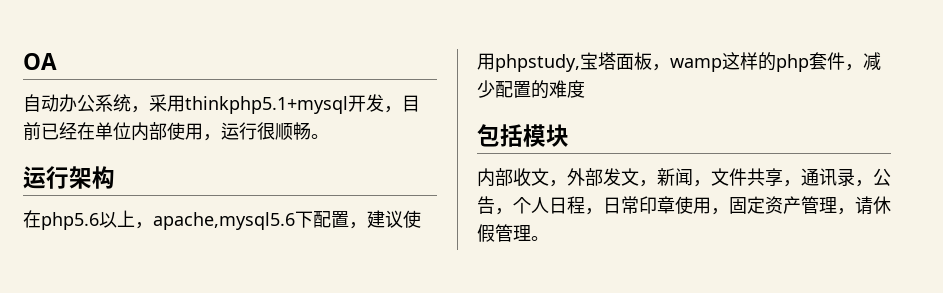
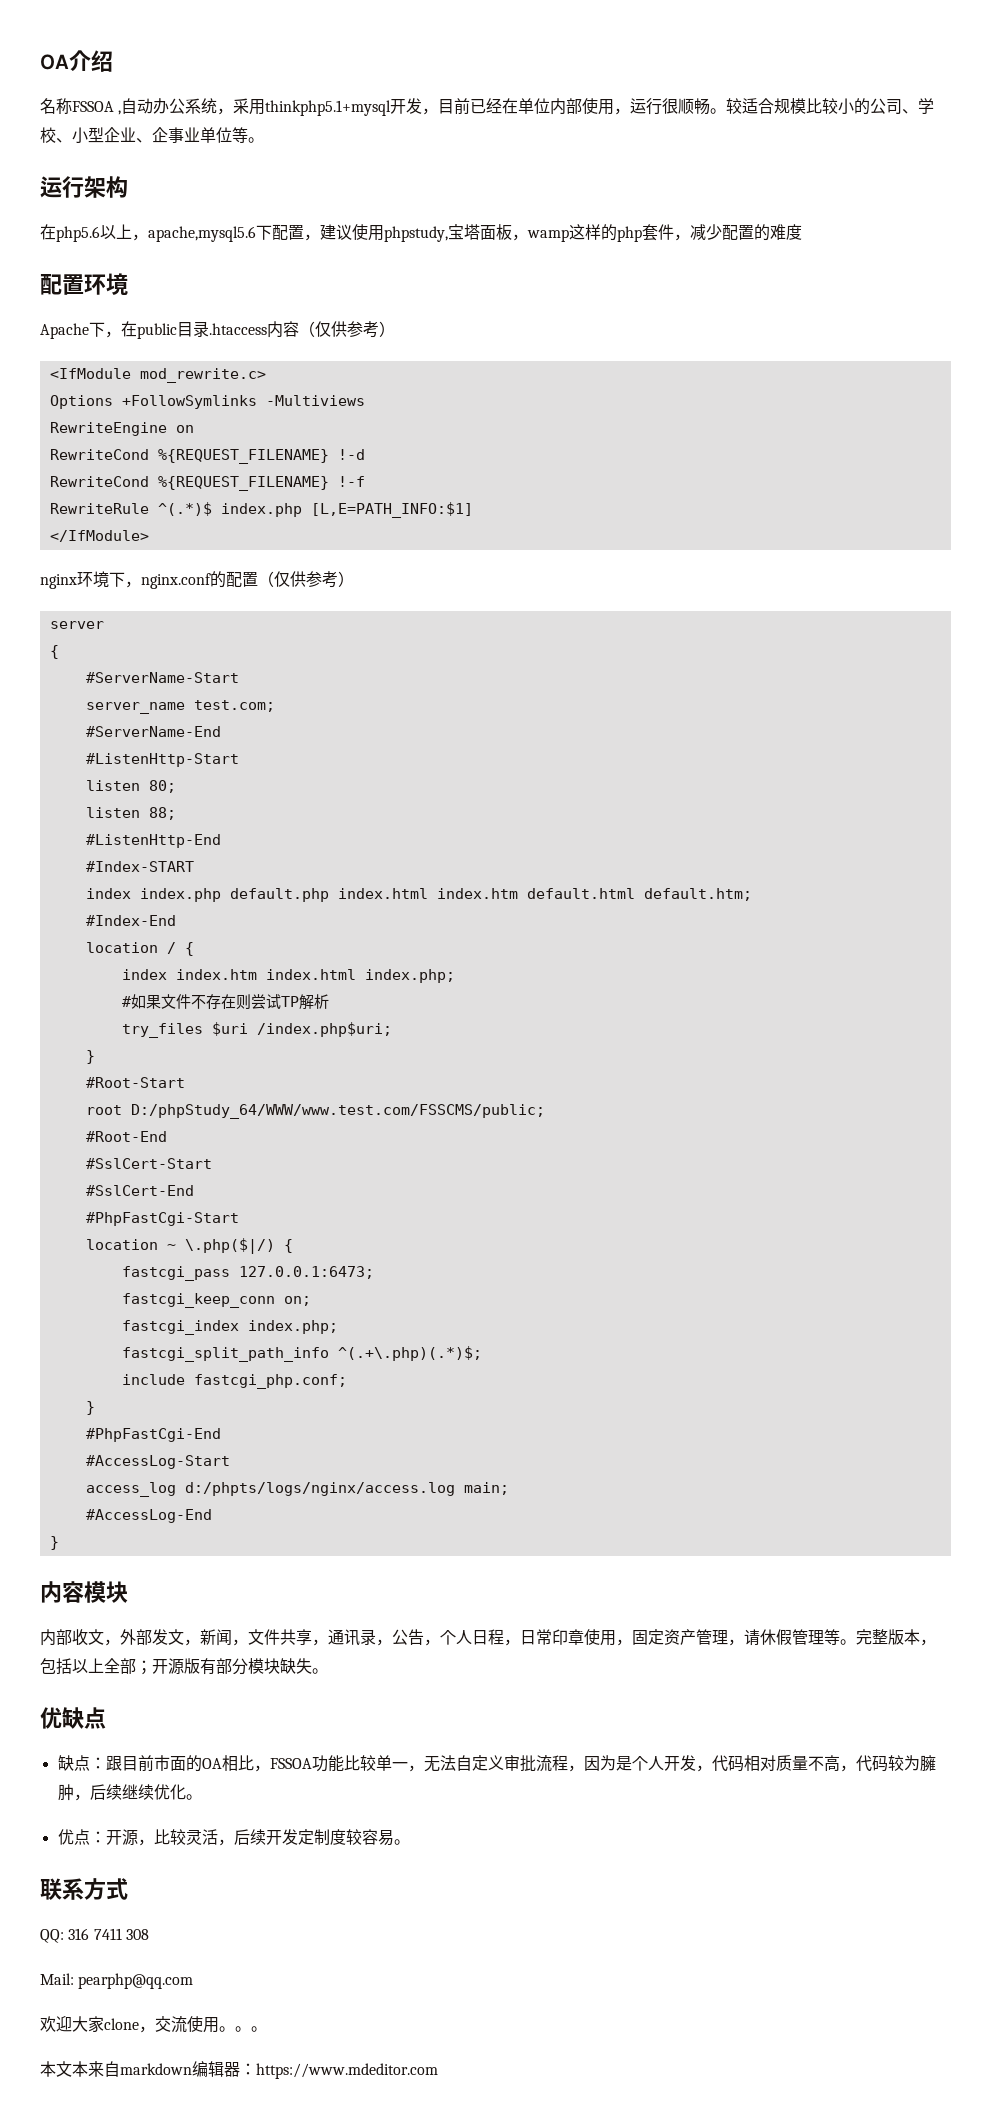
[23,53,57,70] OA // -> [40,50,113,72] [40,98,122,115] OA介绍 // 名称FSSOA ,
(329, 136) none -> [726,98,935,115] [40,127,264,144] 较适合规模比较小的公司、学校、小型企业、企事业单位等。
[477,124,523,147] 包括 -> [40,273,128,295] [40,321,395,339] [49,368,266,383] [49,395,365,409] [49,422,194,436] [49,449,365,464] [49,476,365,491] [49,502,473,518] [49,530,149,542] [40,571,354,589] [49,621,104,629] [49,645,59,659] [85,672,239,683] [85,700,275,714] [85,726,221,737] [85,753,239,767] [85,780,176,793] [85,807,176,820] [85,834,221,848] [85,861,194,872] [85,888,752,902] [85,915,176,926] [85,942,194,956] [121,969,455,983] [121,994,329,1010] [121,1022,392,1038] [85,1050,95,1064] [85,1077,185,1088] [85,1104,545,1119] [85,1131,167,1142] [85,1158,212,1169] [85,1185,194,1196] [85,1212,239,1226] [85,1238,293,1254] [121,1266,374,1281] [121,1293,311,1308] [121,1320,338,1335] [121,1346,482,1362] [121,1374,347,1389] [85,1401,95,1415] [85,1428,221,1442] [85,1455,230,1469] [85,1482,509,1497] [85,1509,212,1523] [49,1536,59,1550] [40,1581,84,1603] 配置环境 // Apache下，在public目录.htaccess内容（仅供参考） // <IfModule mod_rewrite.c> // Options +FollowSymlinks -Multiviews // RewriteEngine on // RewriteCond %{REQUEST_FILENAME} !-d // RewriteCond %{REQUEST_FILENAME} !-f // RewriteRule ^(.*)$ index.php [L,E=PATH_INFO:$1] // </IfModule> // nginx环境下，nginx.conf的配置（仅供参考） // server // { // #ServerName-Start // server_name test.com; // #ServerName-End // #ListenHttp-Start // listen 80; // listen 88; // #ListenHttp-End // #Index-START // index index.php default.php index.html index.htm default.html default.htm; // #Index-End // location / { // index index.htm index.html index.php; // #如果文件不存在则尝试TP解析 // try_files $uri /index.php$uri; // } // #Root-Start // root D:/phpStudy_64/WWW/www.test.com/FSSCMS/public; // #Root-End // #SslCert-Start // #SslCert-End // #PhpFastCgi-Start // location ~ \.php($|/) { // fastcgi_pass 127.0.0.1:6473; // fastcgi_keep_conn on; // fastcgi_index index.php; // fastcgi_split_path_info ^(.+\.php)(.*)$; // include fastcgi_php.conf; // } // #PhpFastCgi-End // #AccessLog-Start // access_log d:/phpts/logs/nginx/access.log main; // #AccessLog-End // } // 内容
[531,236,549,241] 。 -> [824,1629,936,1646] [40,1658,328,1675] [40,1707,106,1729] [57,1755,936,1772] [57,1784,202,1801] [57,1829,410,1846] [40,1878,128,1900] [40,1928,149,1943] [40,1973,194,1989] [40,2016,267,2033] [40,2061,438,2079] 等。完整版本，包括以上全部；开源版有部分模块缺失。 // 优缺点 // 缺点：跟目前市面的OA相比，FSSOA功能比较单一，无法自定义审批流程，因为是个人开发，代码相对质量不高，代码较为臃肿，后续继续优化。 // 优点：开源，比较灵活，后续开发定制度较容易。 // 联系方式 // QQ: 316 7411 308 // Mail: pearphp@qq.com // 欢迎大家clone，交流使用。。。 // 本文本来自markdown编辑器：https://www.mdeditor.com

